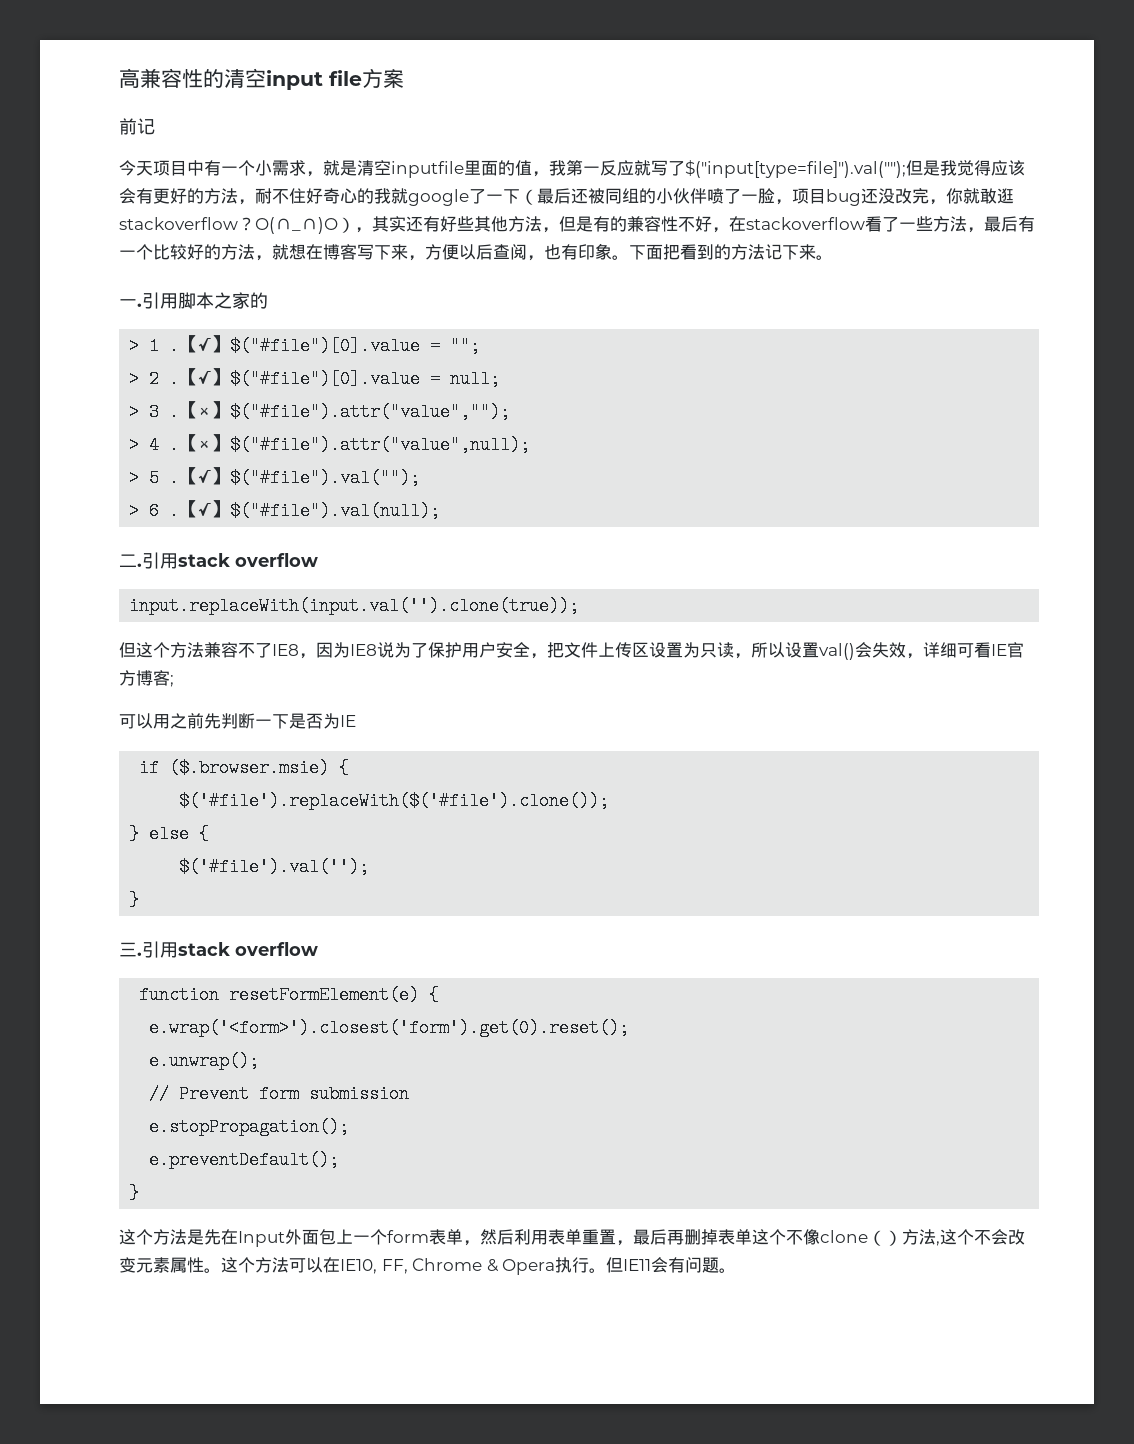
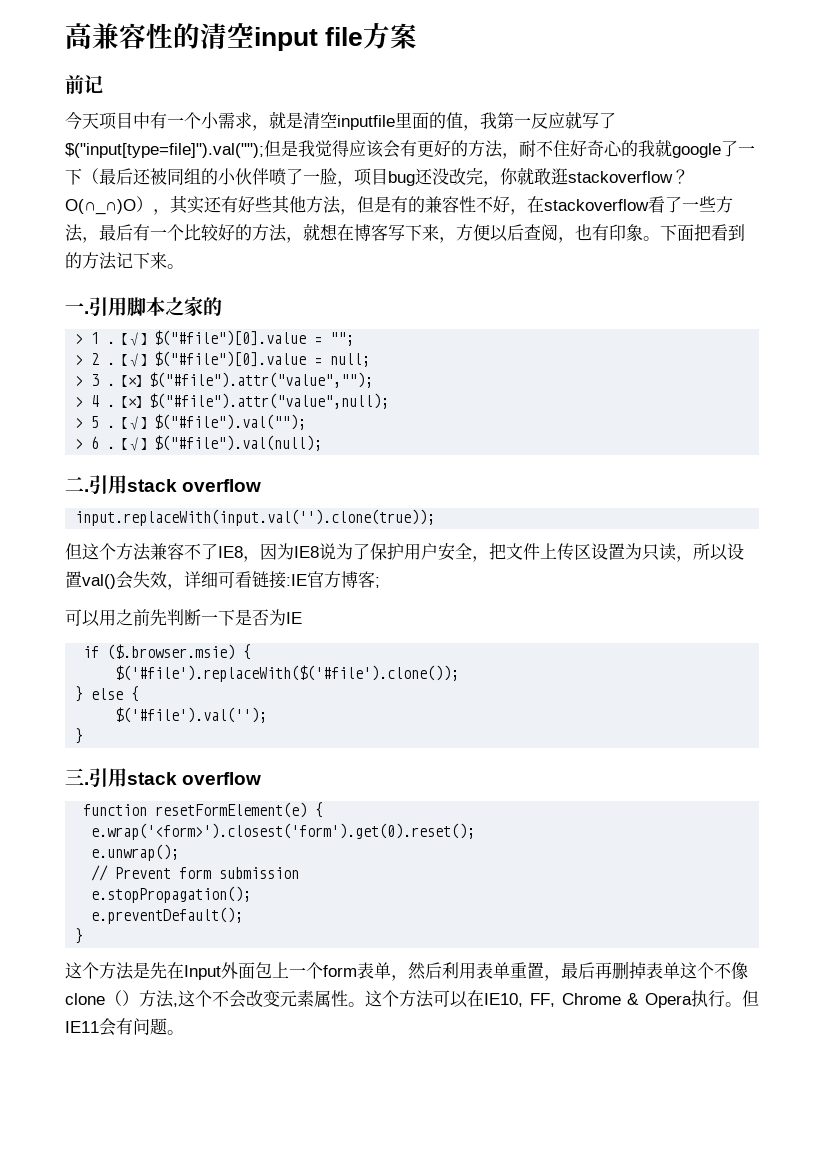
[991,644,1007,656] IE -> [252,571,307,589] 链接:IE

